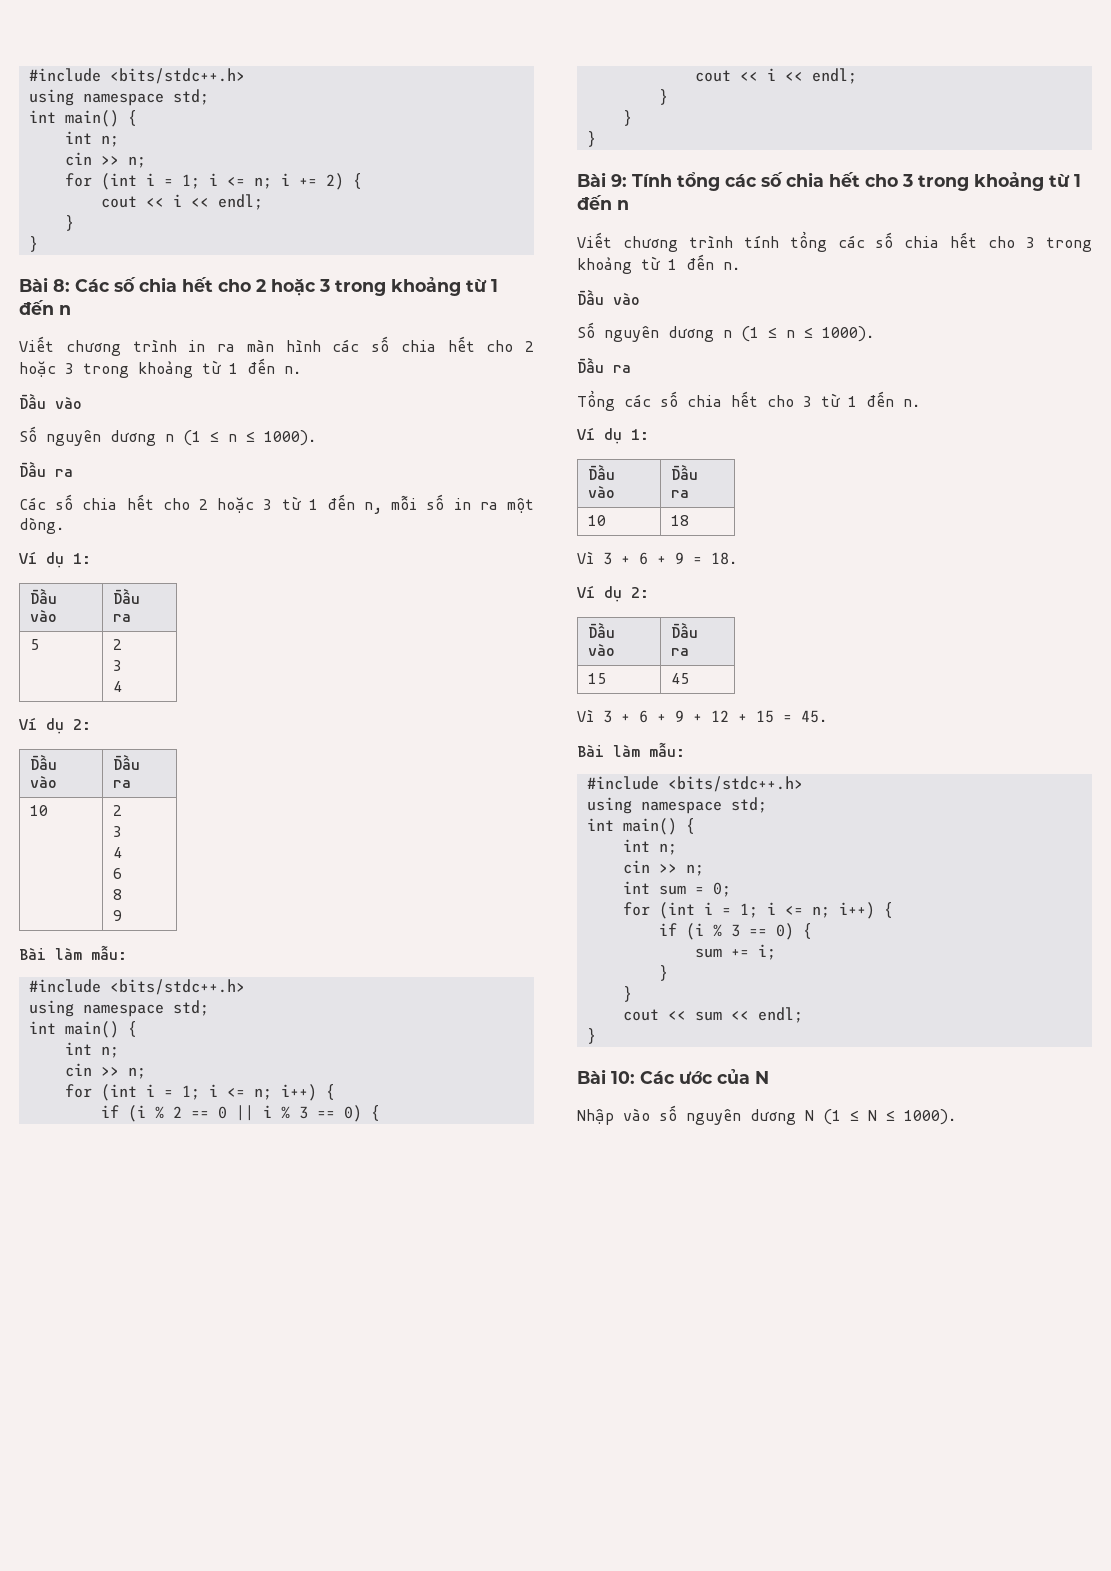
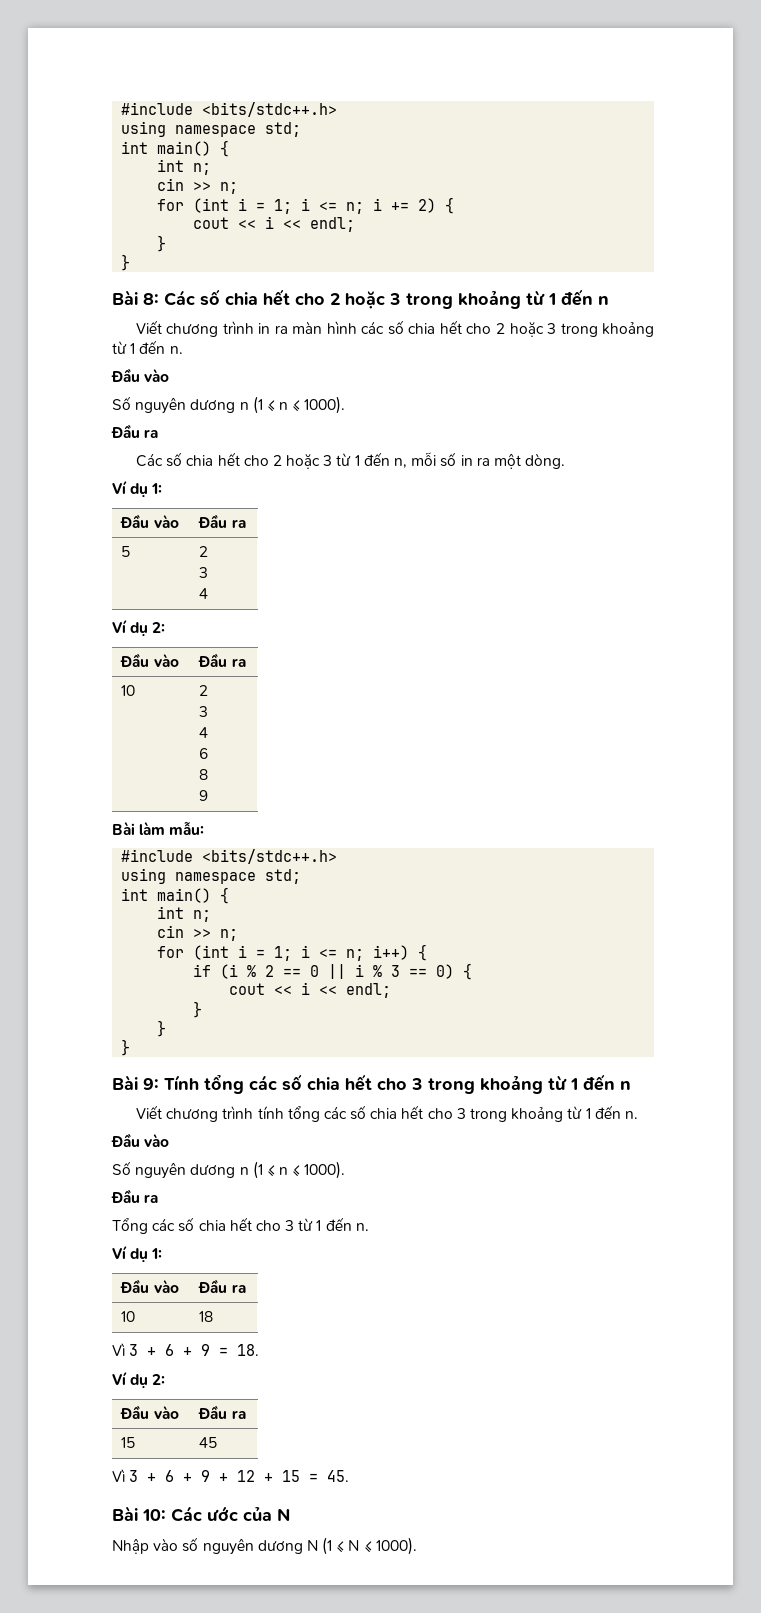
[577,742,685,757] [586,776,803,792] [586,797,767,814] [586,818,695,835] [622,839,677,855] [622,860,704,876] [622,881,731,897] [622,902,893,919] [658,923,812,940] [694,944,776,960] [658,965,668,981] [622,986,632,1002] [622,1007,803,1023] [586,1028,596,1044] // Bài làm mẫu: // #include <bits/stdc++.h> // using namespace std; // int main() { // int n; // cin >> n; // int sum = 0; // for (int i = 1; i <= n; i++) { // if (i % 3 == 0) { // sum += i; // } // } // cout << sum << endl; // } -> (350, 1476) none

